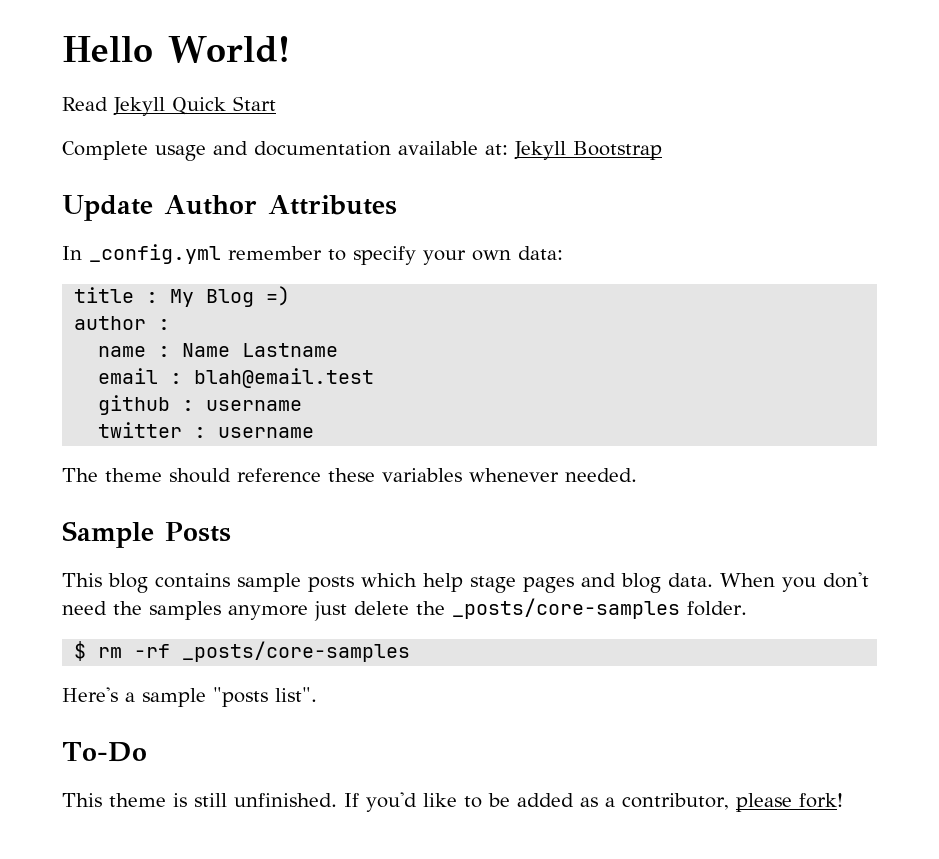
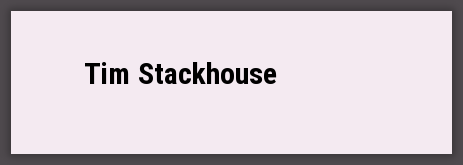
[62,36,290,63] [62,96,276,116] [62,141,662,161] [62,195,397,221] [62,244,563,265] [74,286,291,307] [74,316,171,330] [98,343,339,357] [98,368,375,388] [98,395,303,415] [98,422,315,438] [62,468,637,483] [62,521,231,548] [62,572,869,593] [62,598,747,621] [74,641,411,662] [62,687,317,707] [62,742,147,762] [62,792,843,812] Hello World! // Read Jekyll Quick Start // Complete usage and documentation available at: Jekyll Bootstrap // Update Author Attributes // In _config.yml remember to specify your own data: // title : My Blog =) // author : // name : Name Lastname // email : blah@email.test // github : username // twitter : username // The theme should reference these variables whenever needed. // Sample Posts // This blog contains sample posts which help stage pages and blog data. When you don't need the samples anymore just delete the _posts/core-samples folder. // $ rm -rf _posts/core-samples // Here's a sample "posts list". // To-Do // This theme is still unfinished. If you'd like to be added as a contributor, please fork! -> [84,62,277,84] Tim Stackhouse

